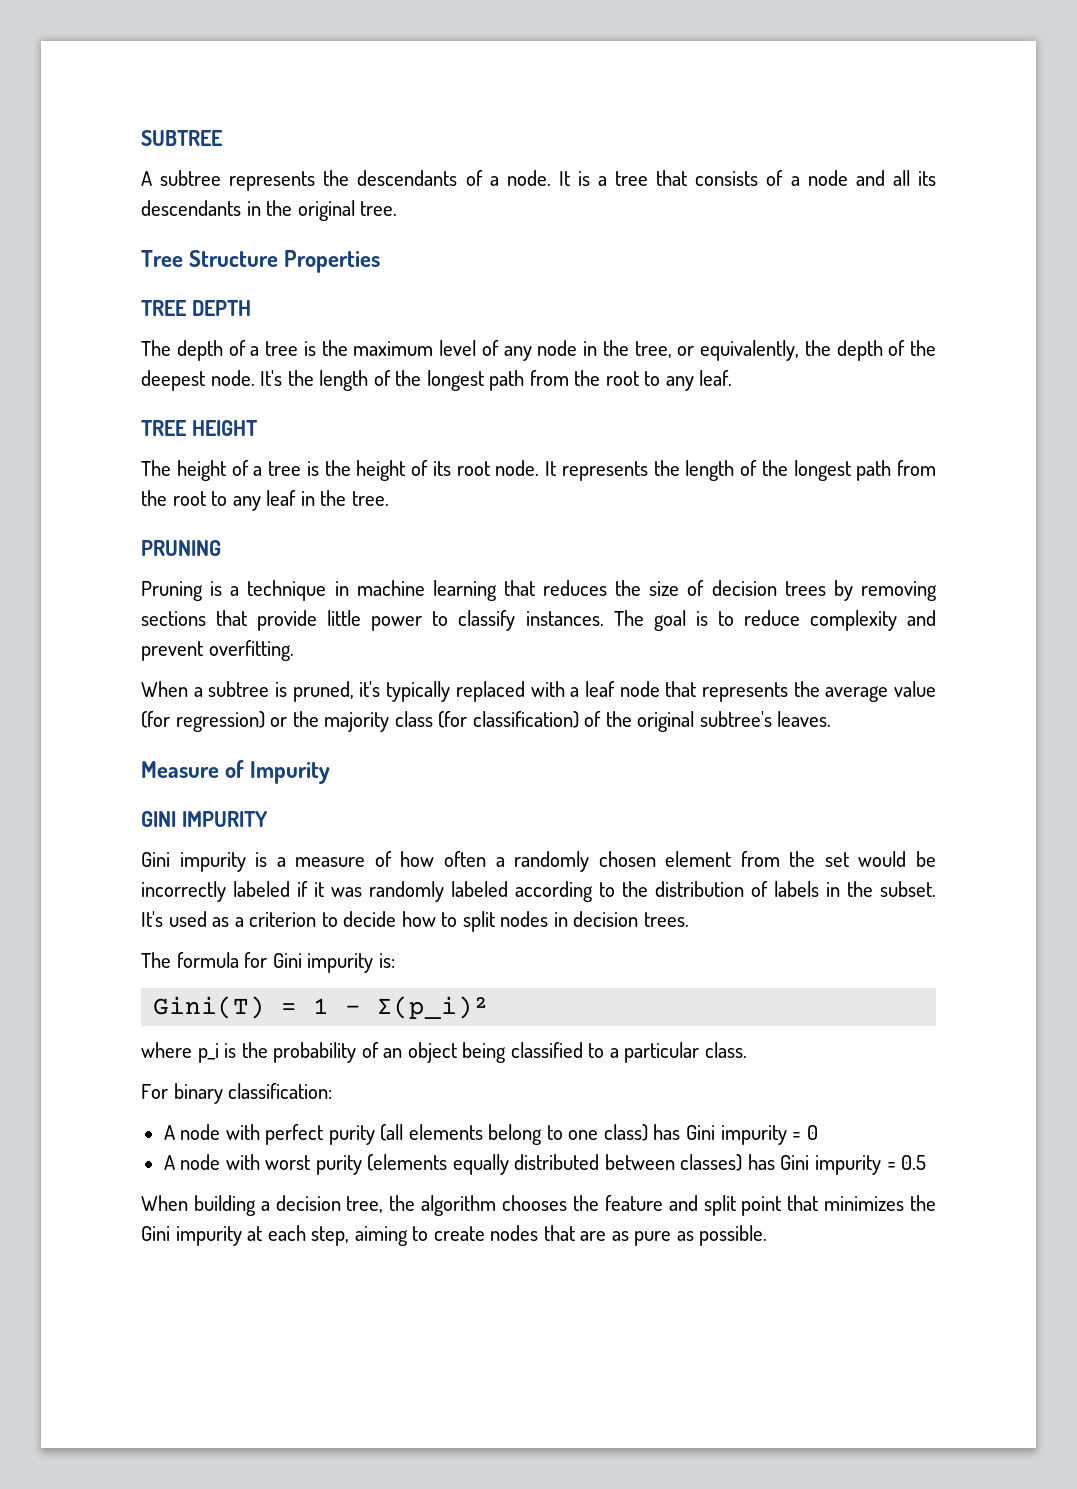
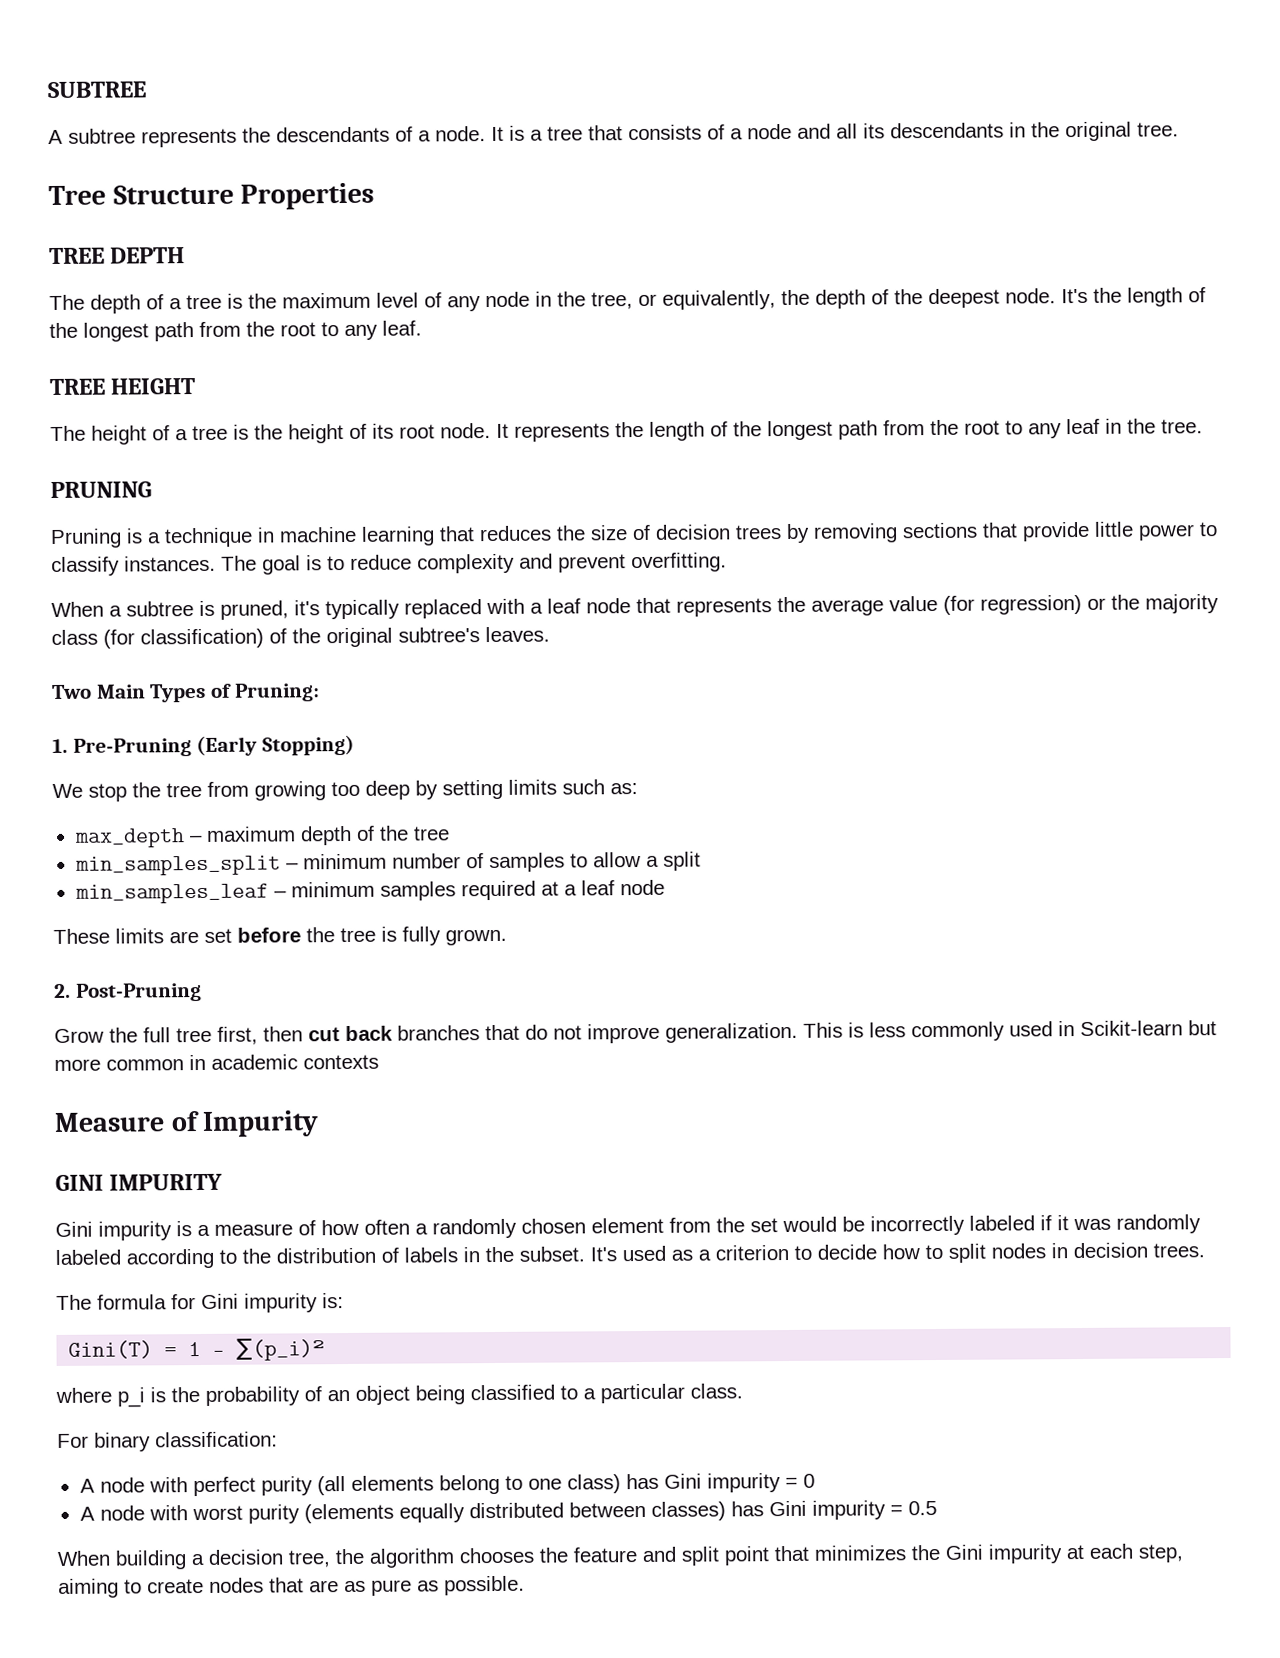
(832, 719) none -> [52,683,320,703] [52,734,356,757] [52,779,638,802] [73,825,450,848] [74,851,701,876] [74,879,665,904] [53,926,507,946] [54,982,202,1002] [54,1020,1217,1045] [54,1054,379,1071] // Two Main Types of Pruning: // 1. Pre-Pruning (Early Stopping) // We stop the tree from growing too deep by setting limits such as: // max_depth – maximum depth of the tree // min_samples_split – minimum number of samples to allow a split // min_samples_leaf – minimum samples required at a leaf node // These limits are set before the tree is fully grown. // 2. Post-Pruning // Grow the full tree first, then cut back branches that do not improve generalization. This is less commonly used in Scikit-learn but more common in academic contexts

